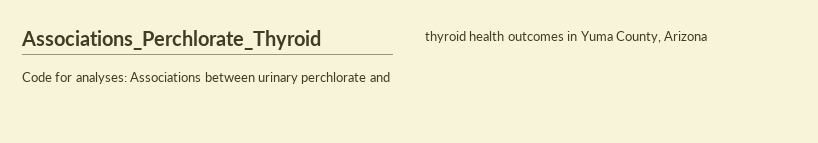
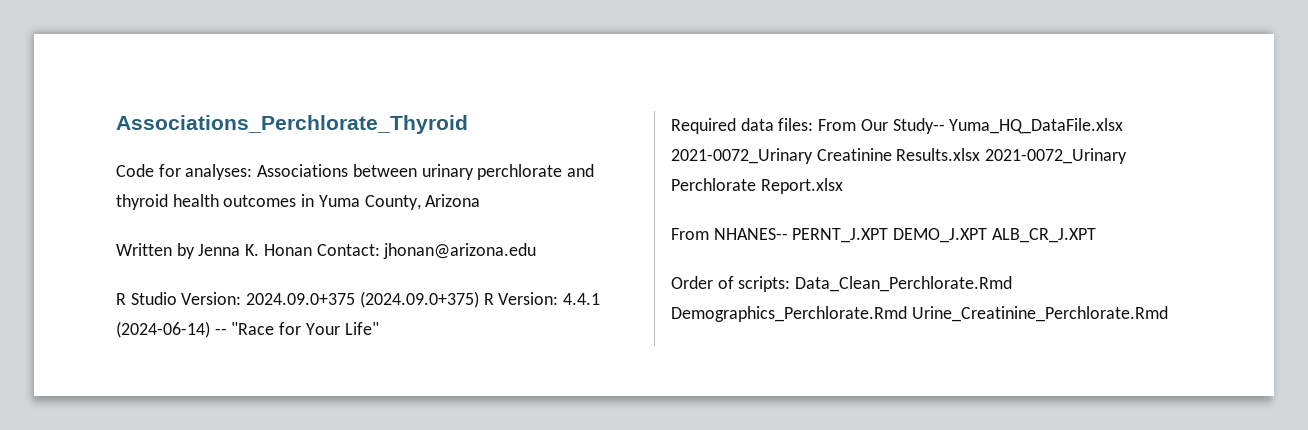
(708, 36) none -> [116,243,537,259] [116,291,601,308] [116,321,379,338] [671,118,1124,134] [671,148,1128,164] [671,178,843,194] [671,228,1096,243] [671,276,1013,292] [671,306,1168,322] // Written by Jenna K. Honan Contact: jhonan@arizona.edu // R Studio Version: 2024.09.0+375 (2024.09.0+375) R Version: 4.4.1 (2024-06-14) -- "Race for Your Life" // Required data files: From Our Study-- Yuma_HQ_DataFile.xlsx 2021-0072_Urinary Creatinine Results.xlsx 2021-0072_Urinary Perchlorate Report.xlsx // From NHANES-- PERNT_J.XPT DEMO_J.XPT ALB_CR_J.XPT // Order of scripts: Data_Clean_Perchlorate.Rmd Demographics_Perchlorate.Rmd Urine_Creatinine_Perchlorate.Rmd

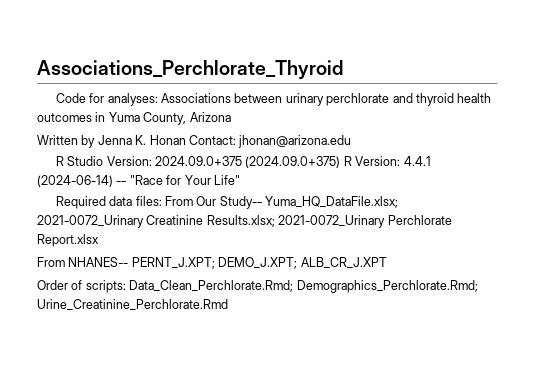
[949,118,1124,134] Yuma_HQ_DataFile.xlsx -> [265,196,399,208] Yuma_HQ_DataFile.xlsx;
[896,148,981,161] Results.xlsx -> [206,215,275,227] Results.xlsx;
[792,228,988,243] PERNT_J.XPT DEMO_J.XPT -> [131,257,298,269] PERNT_J.XPT; DEMO_J.XPT;
[795,276,1013,292] [671,306,907,322] Data_Clean_Perchlorate.Rmd Demographics_Perchlorate.Rmd -> [129,280,478,293] Data_Clean_Perchlorate.Rmd; Demographics_Perchlorate.Rmd;

